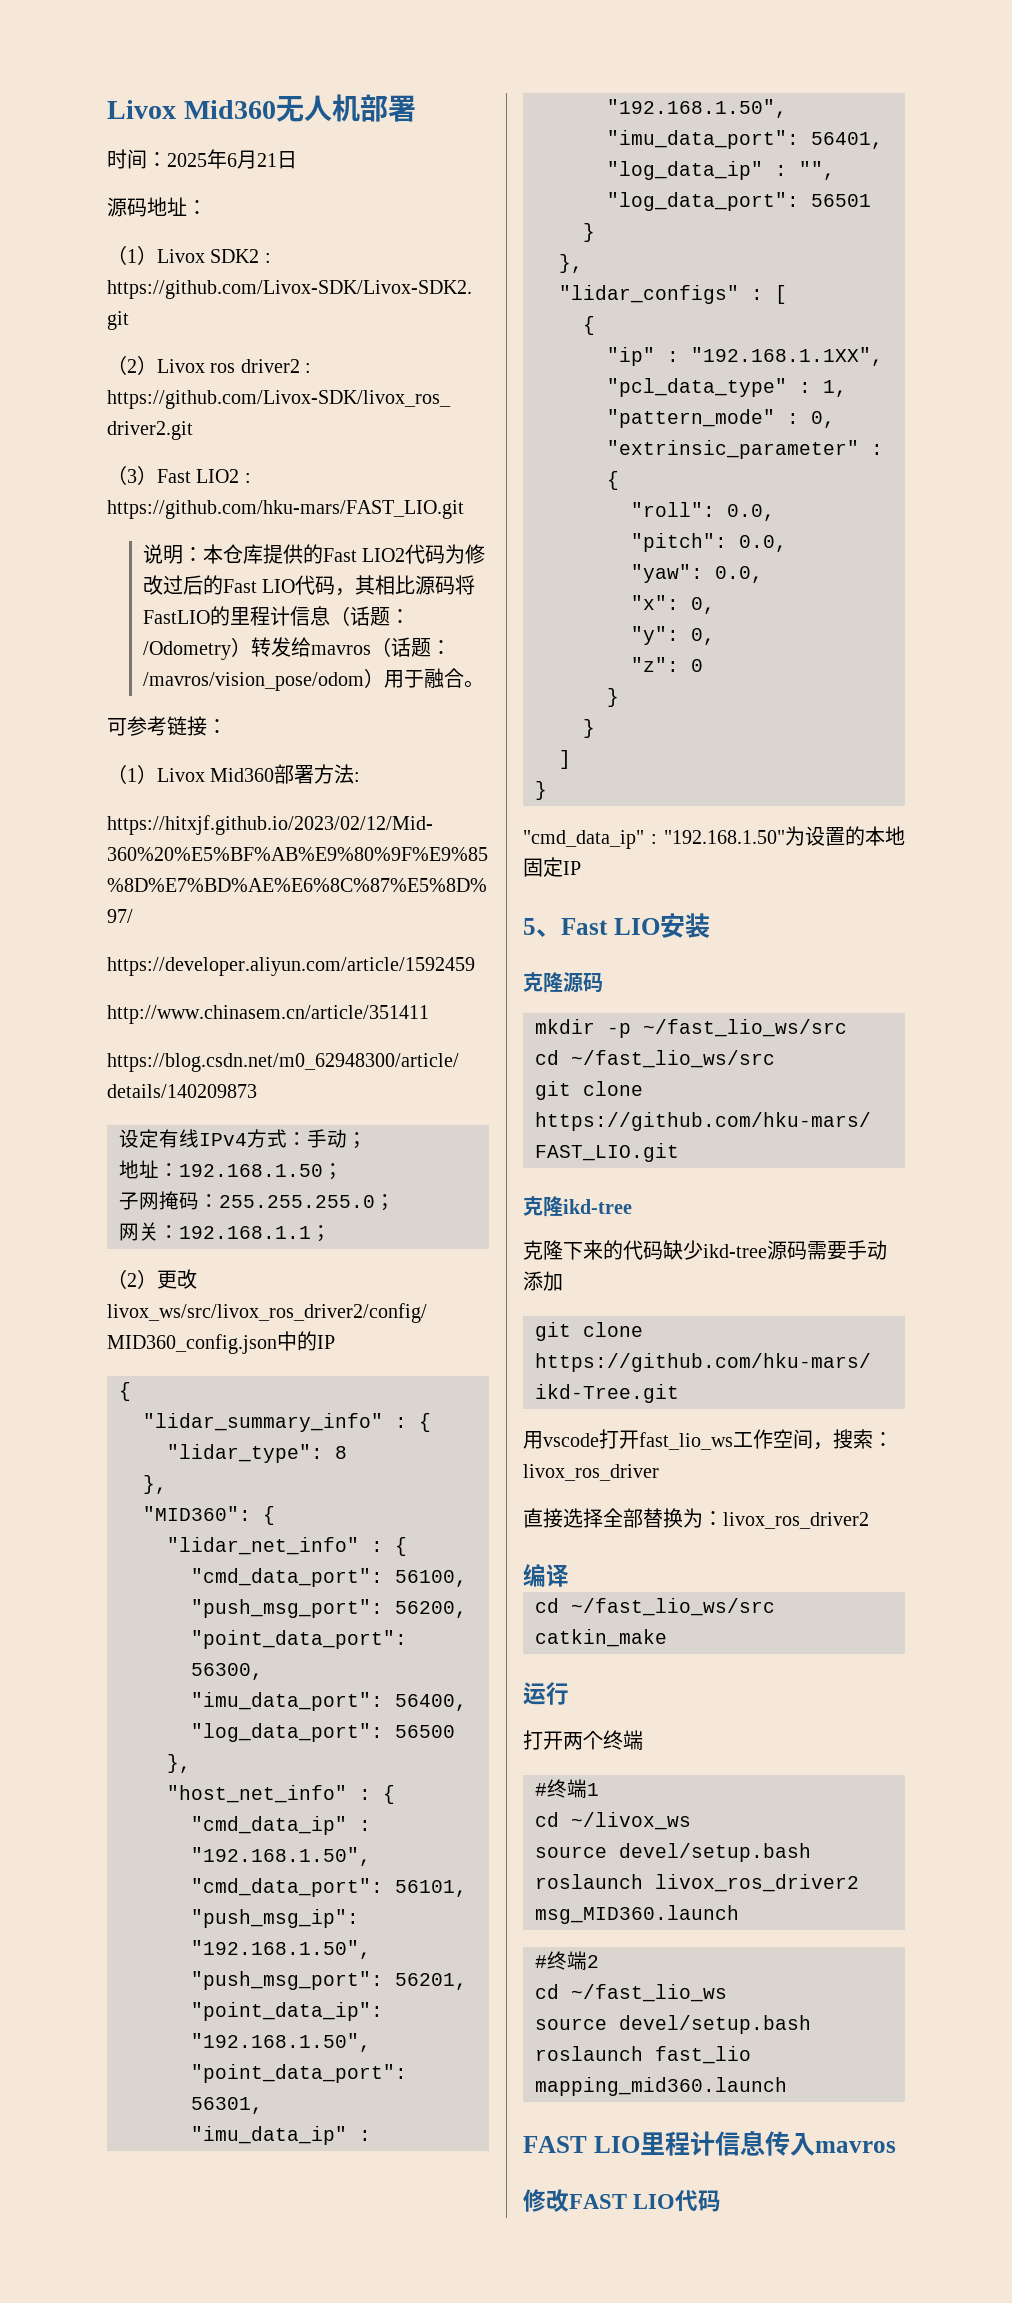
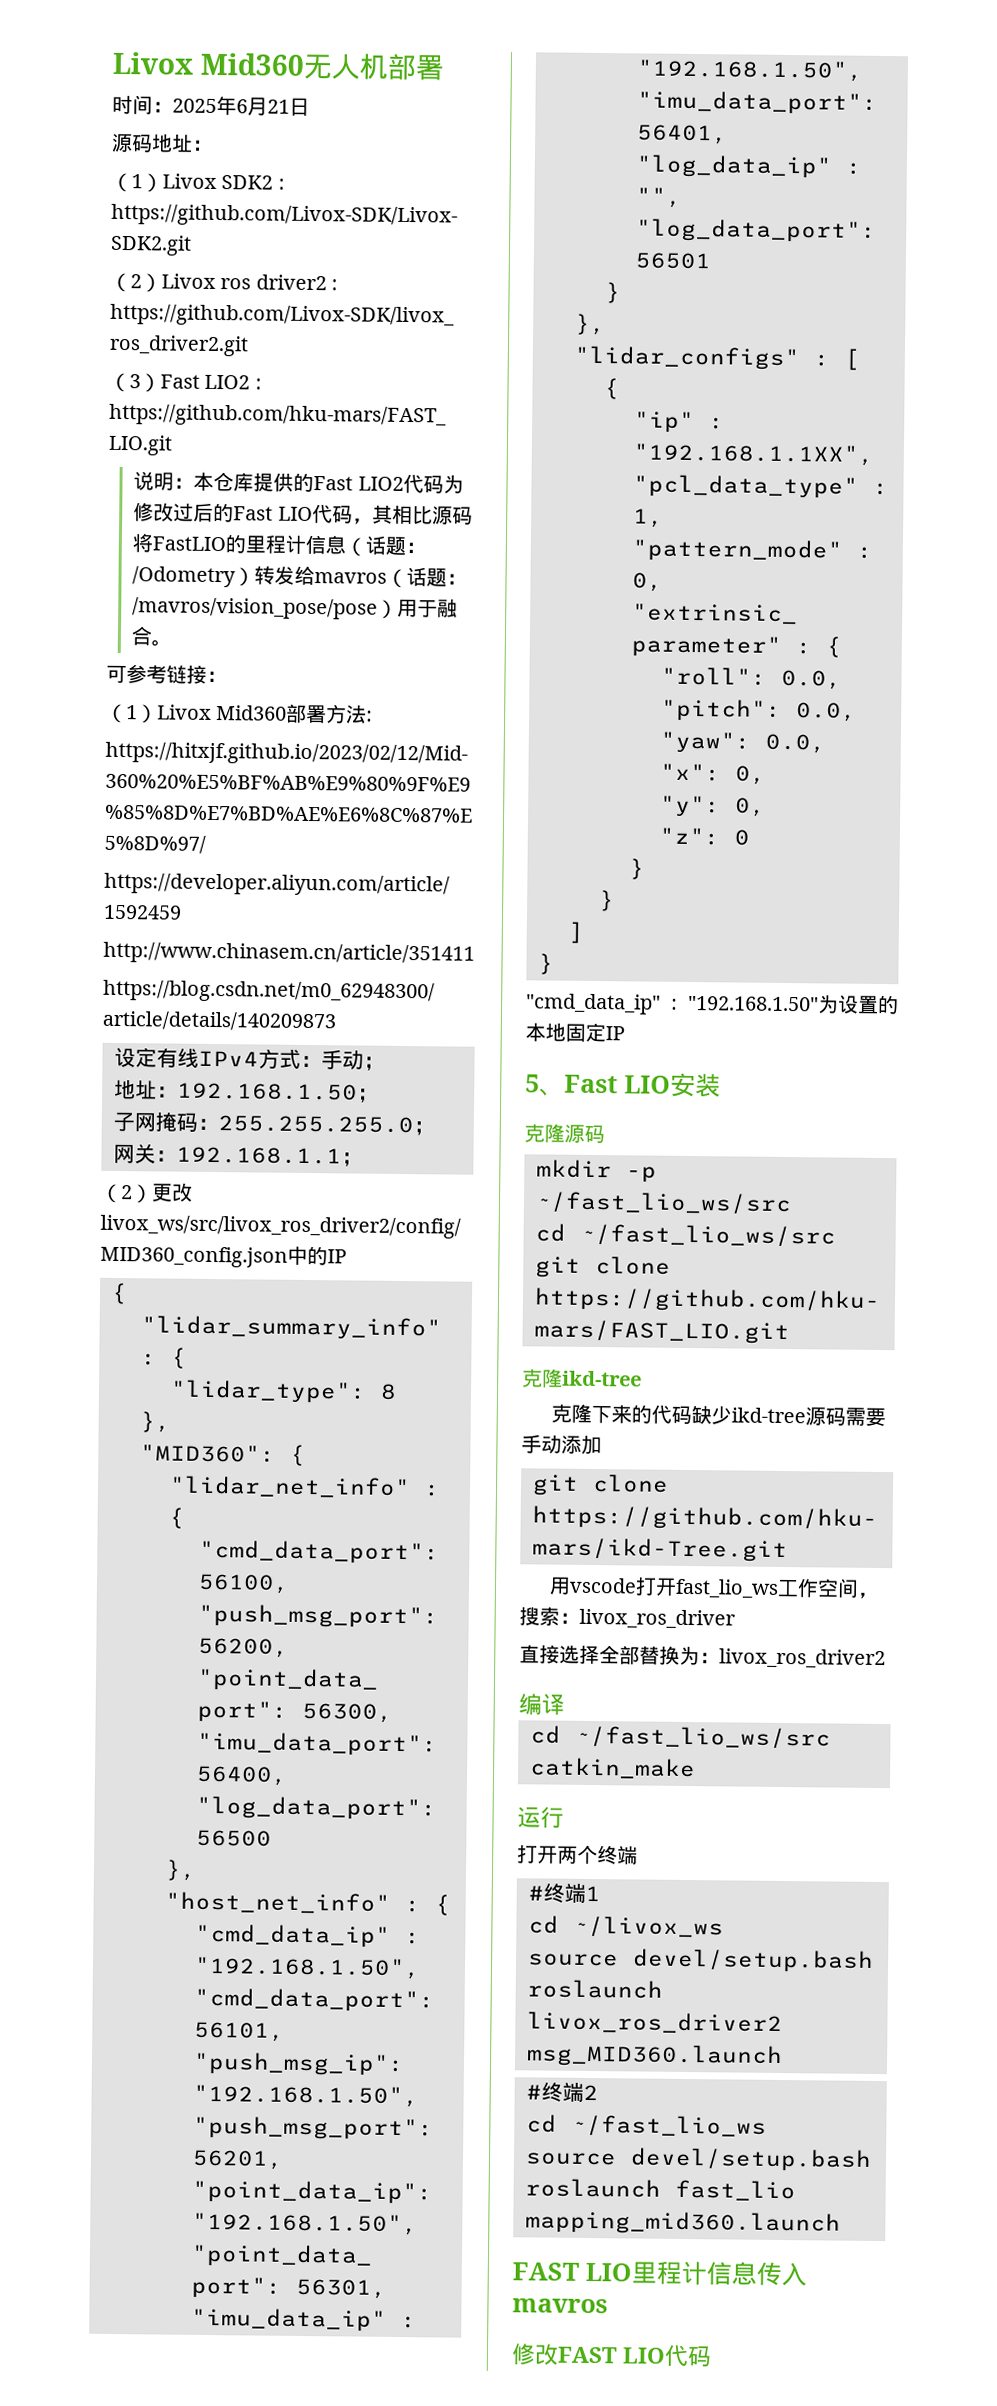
[142,672,364,691] /mavros/vision_pose/odom -> [132,597,379,620] /mavros/vision_pose/pose

